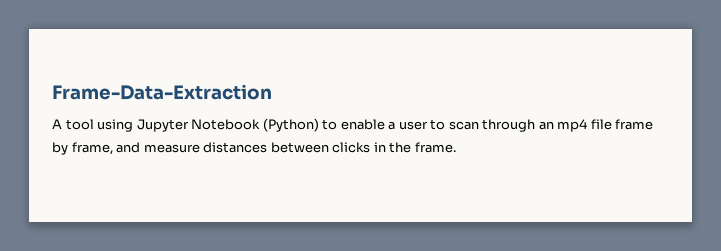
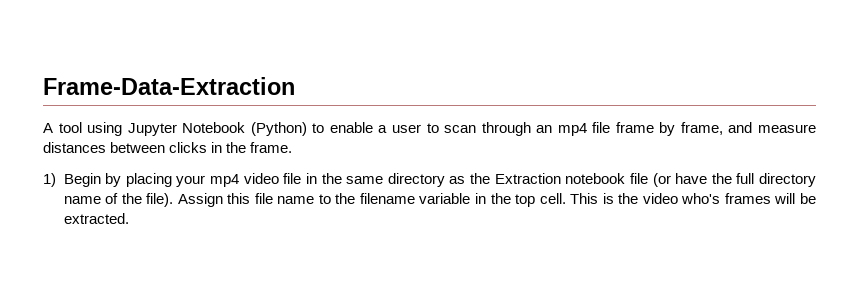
(456, 147) none -> [43,173,816,187] [63,193,817,207] [63,213,129,224] // 1) Begin by placing your mp4 video file in the same directory as the Extraction notebook file (or have the full directory name of the file). Assign this file name to the filename variable in the top cell. This is the video who's frames will be extracted.

